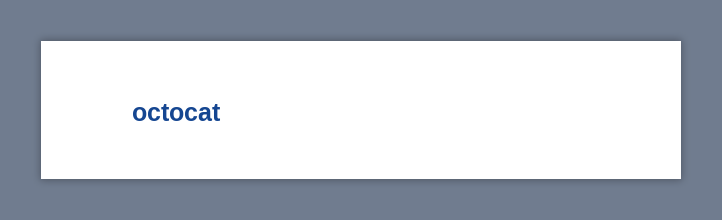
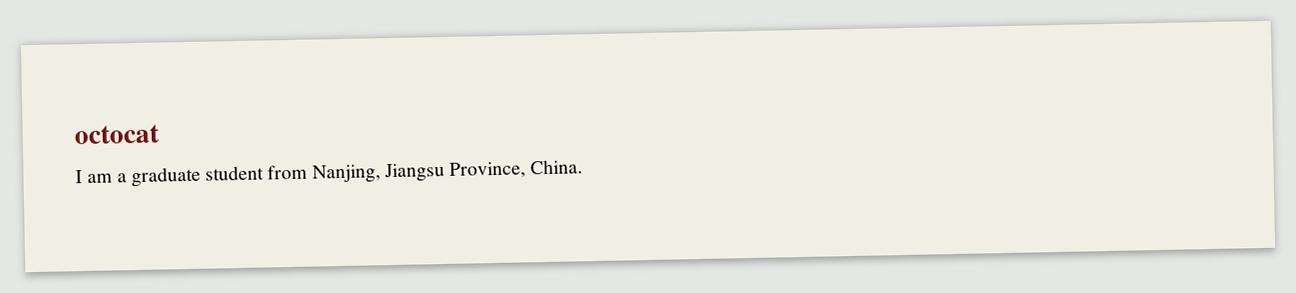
(221, 112) none -> [75,159,584,188] // I am a graduate student from Nanjing, Jiangsu Province, China.

